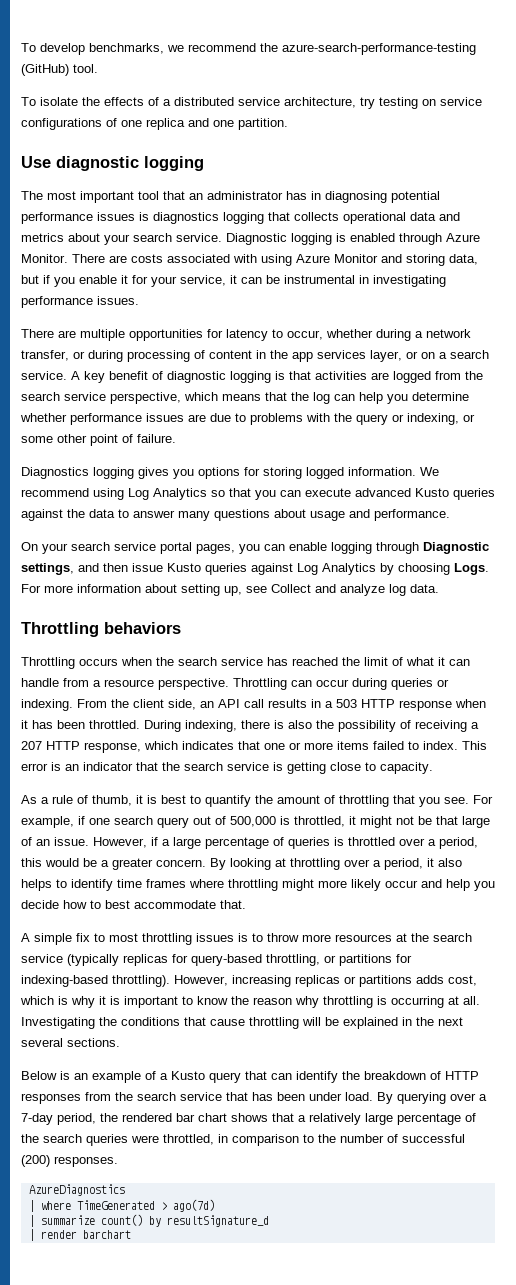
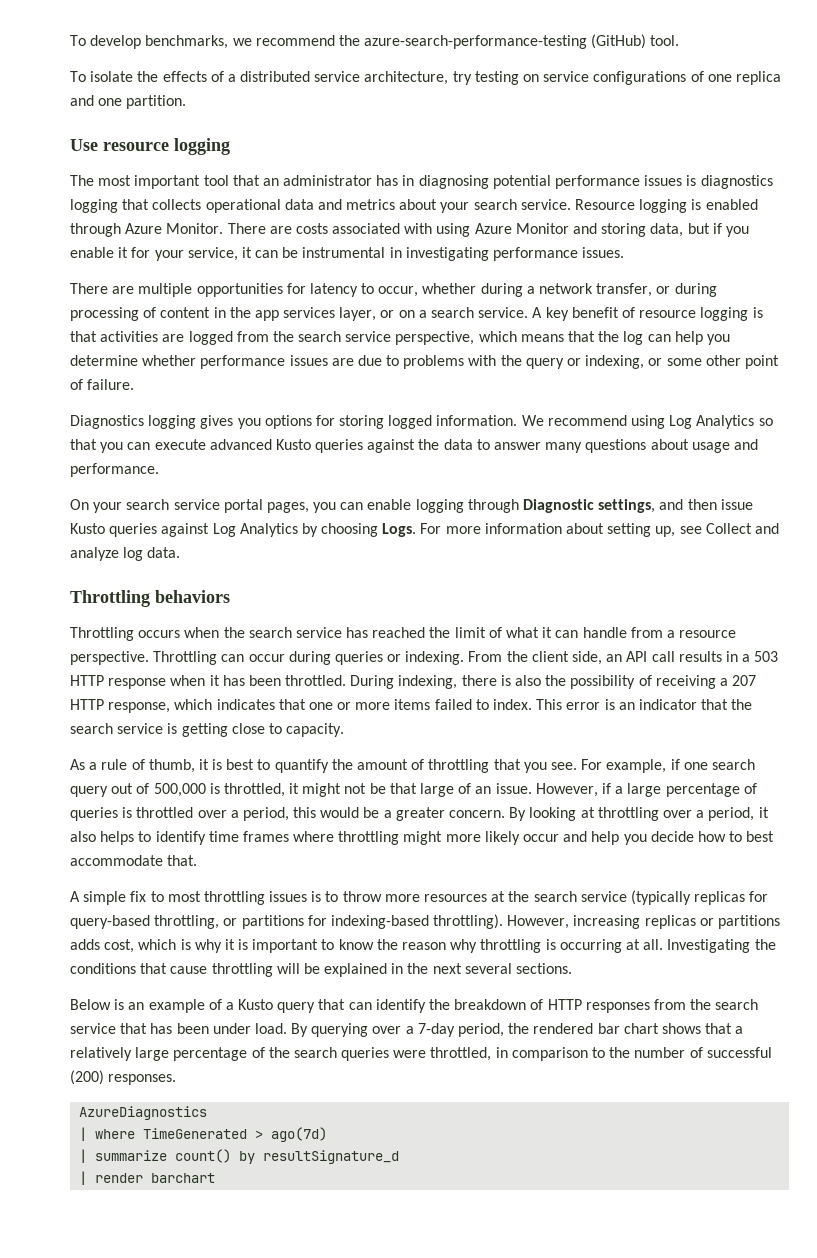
[56,156,139,171] diagnostic -> [103,142,169,151] resource
[226,233,287,245] Diagnostic -> [575,199,636,210] Resource
[167,371,226,383] diagnostic -> [639,310,697,318] resource

